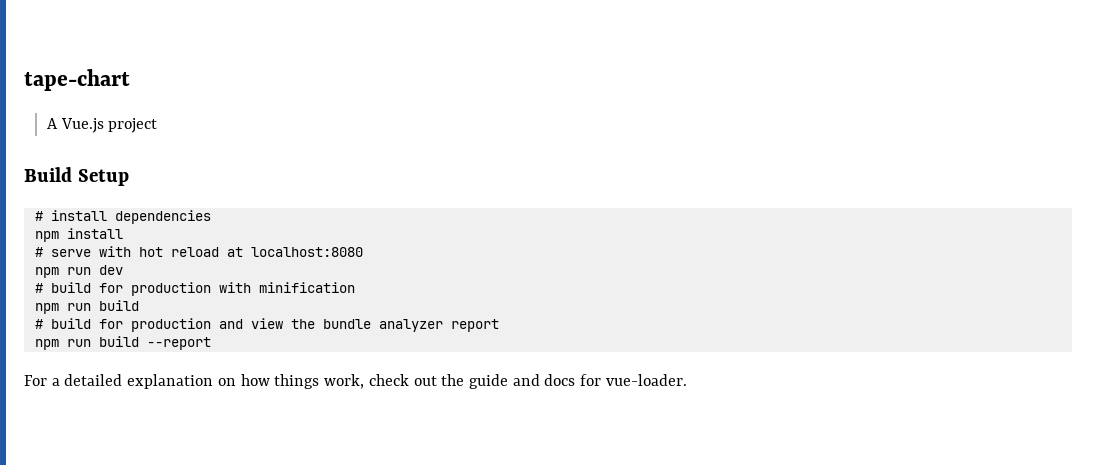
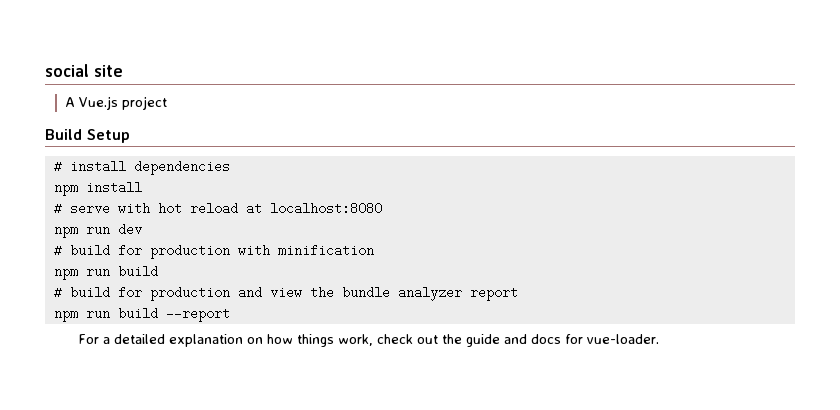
[24,69,130,91] tape-chart -> [45,64,123,77] social site

